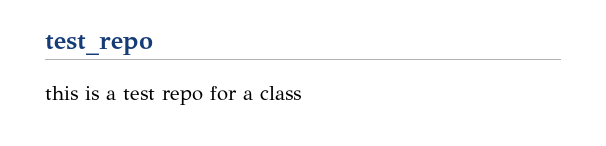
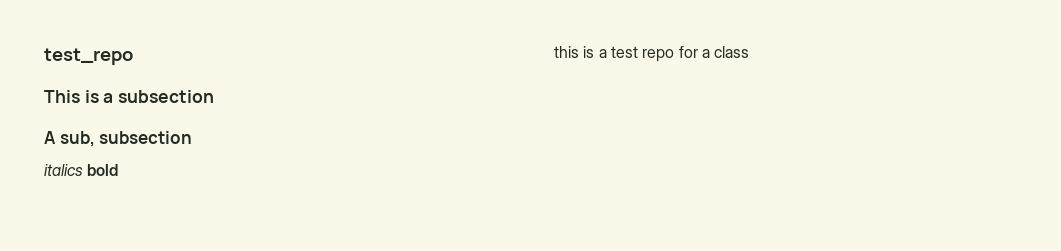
(153, 45) none -> [44,90,215,103] [44,131,193,147] [44,164,119,176] // This is a subsection // A sub, subsection // italics bold

